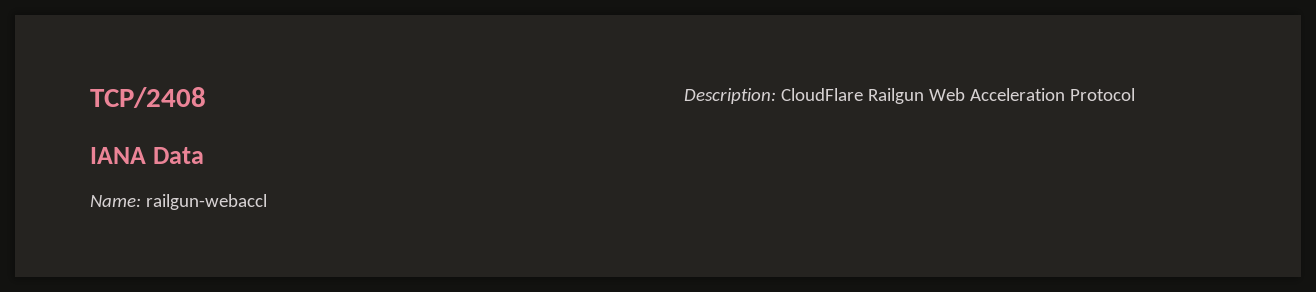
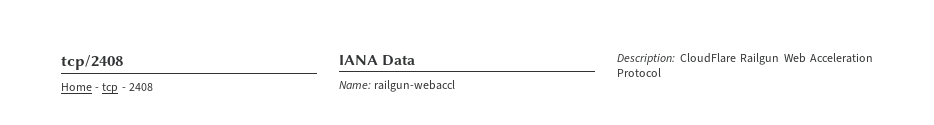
[90,87,206,108] TCP/2408 -> [61,55,123,70] [61,83,153,94] tcp/2408 // Home - tcp - 2408

